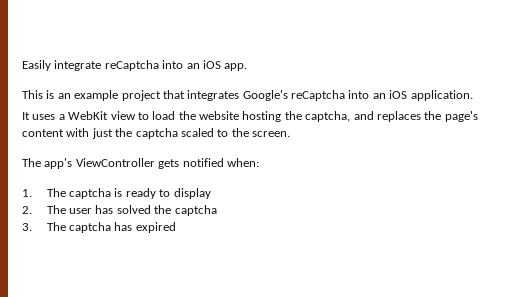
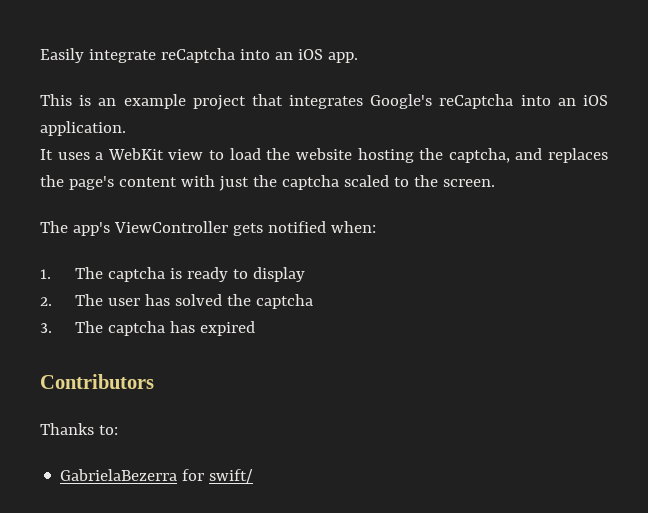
(176, 227) none -> [40,374,154,389] [40,423,118,435] [60,469,254,483] // Contributors // Thanks to: // GabrielaBezerra for swift/

